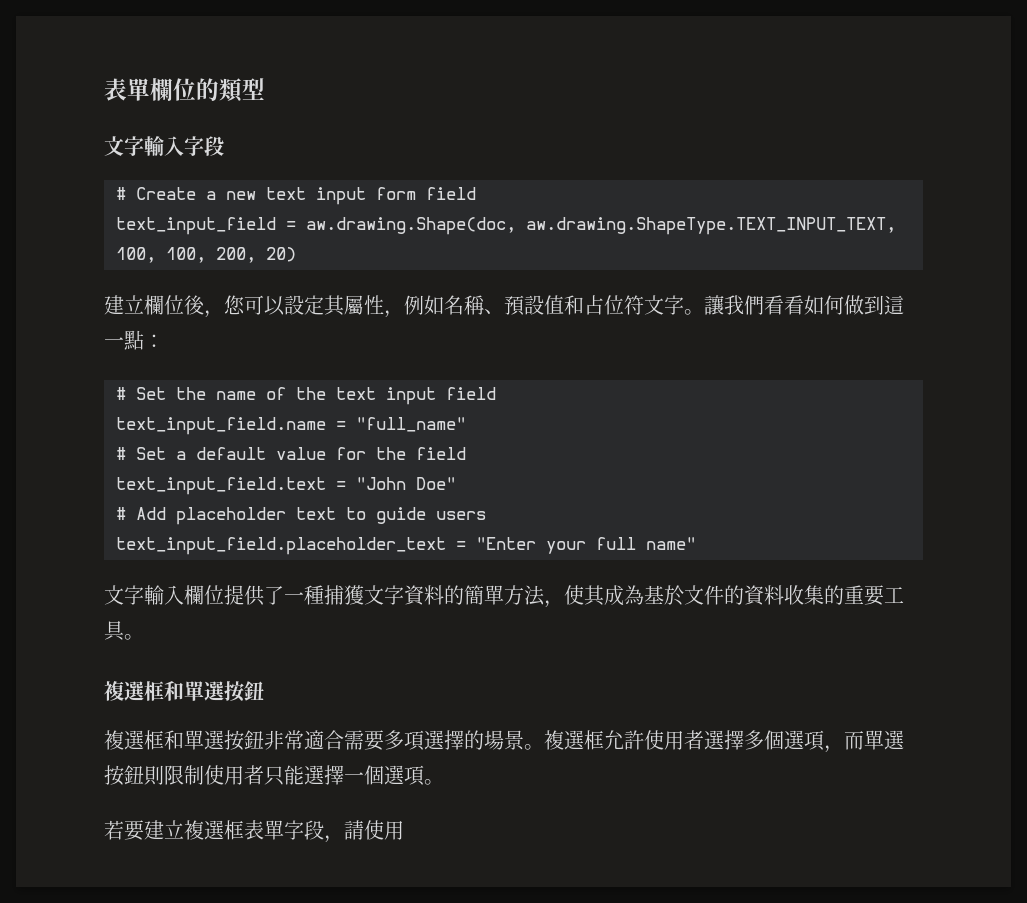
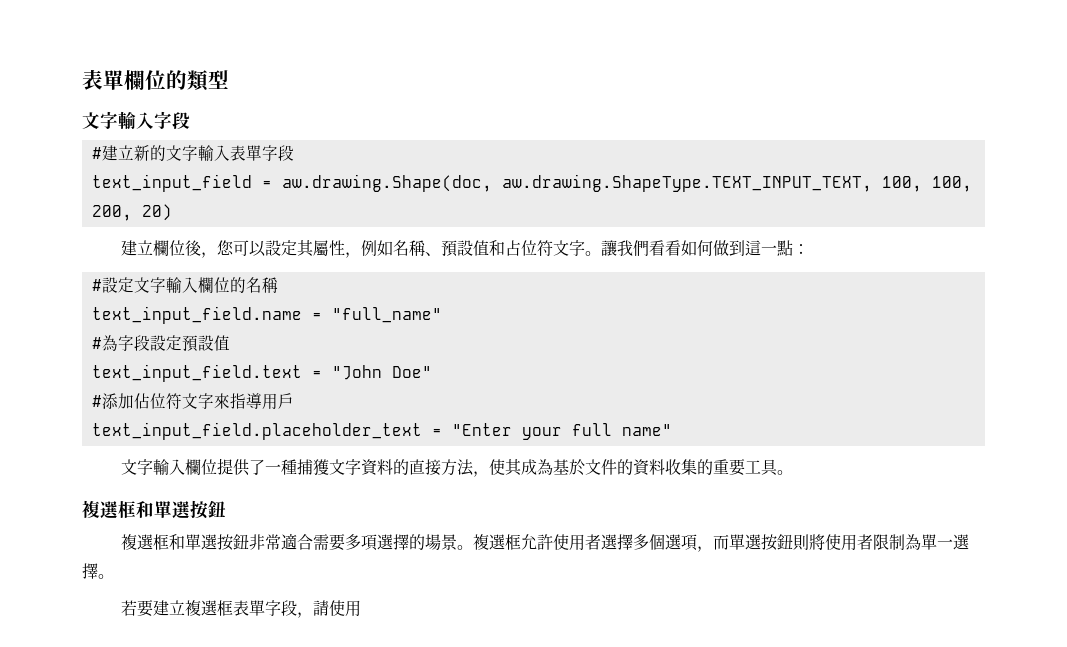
[136,187,476,205] Create a new text input form field -> [101,145,294,161] 建立新的文字輸入表單字段
[136,387,496,405] [116,417,466,435] [116,447,466,460] Set the name of the text input field // text_input_field.name = "full_name" // # Set a default value for the field -> [101,277,278,294] [91,306,442,324] [91,335,230,352] 設定文字輸入欄位的名稱 // text_input_field.name = "full_name" // #為字段設定預設值
[136,507,486,525] Add placeholder text to guide users -> [101,393,294,410] 添加佔位符文字來指導用戶
[464,585,504,605] 簡單 -> [409,459,442,476] 直接
[164,765,424,786] 限制使用者只能選擇一個選項 -> [809,534,971,551] [82,563,98,579] 將使用者限制為單一選擇

